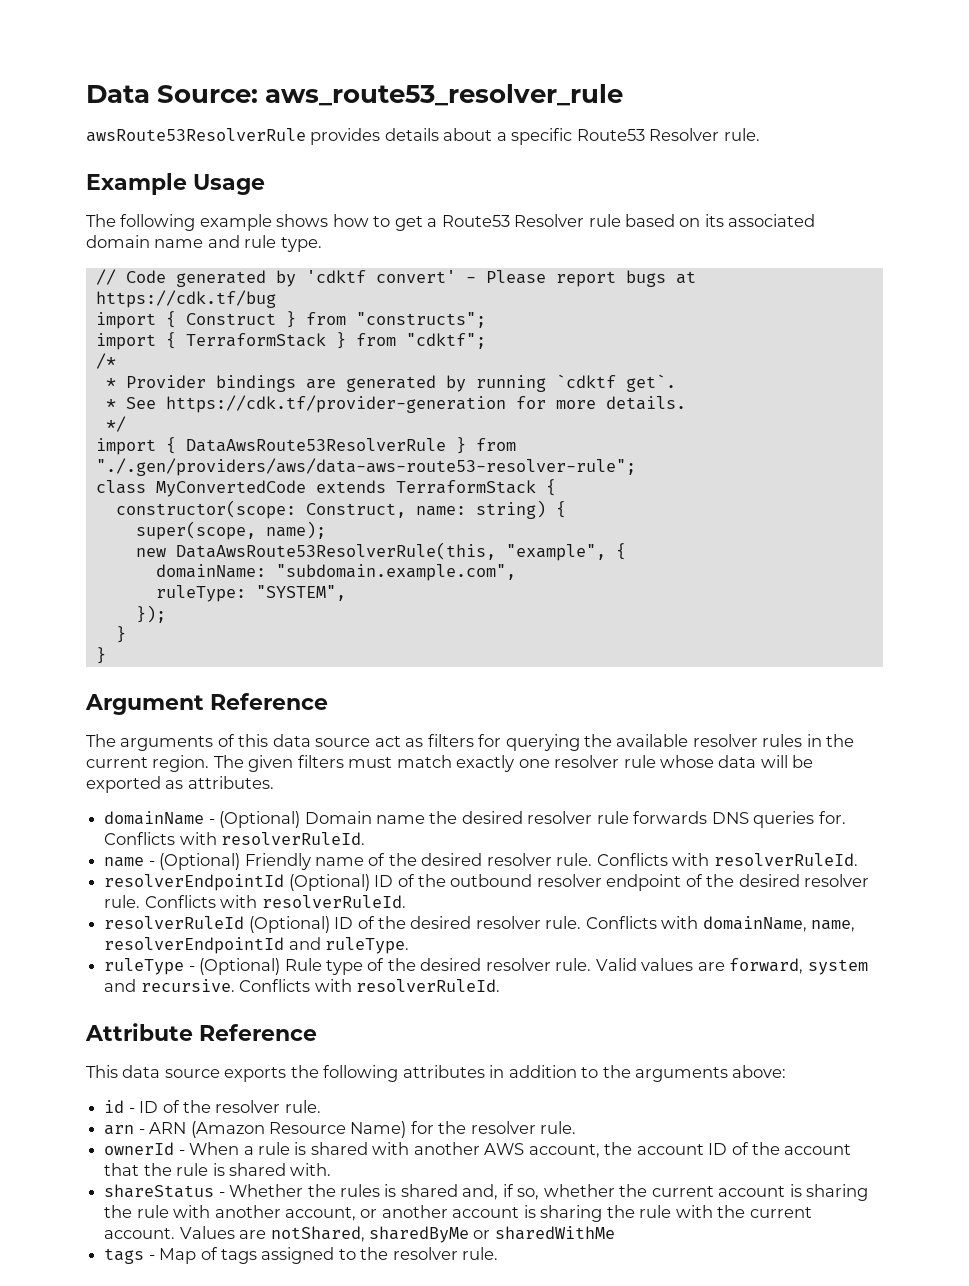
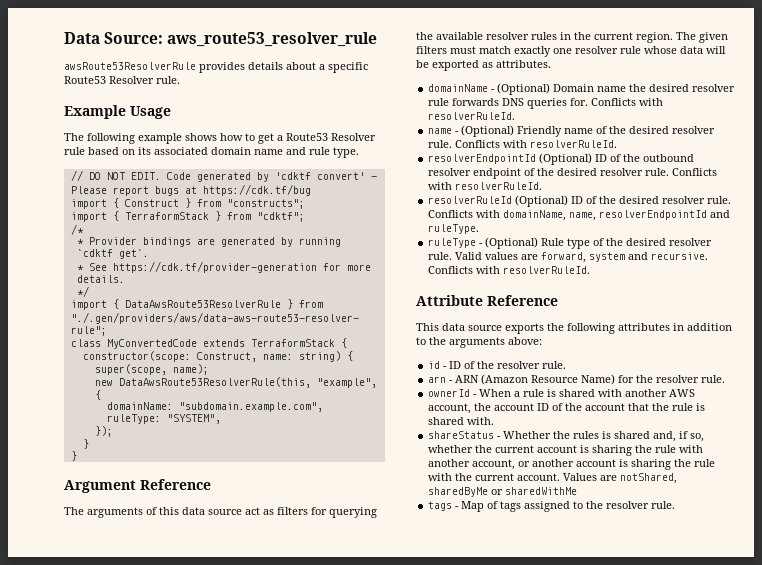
(116, 277) none -> [88,172,161,180] DO NOT EDIT.

